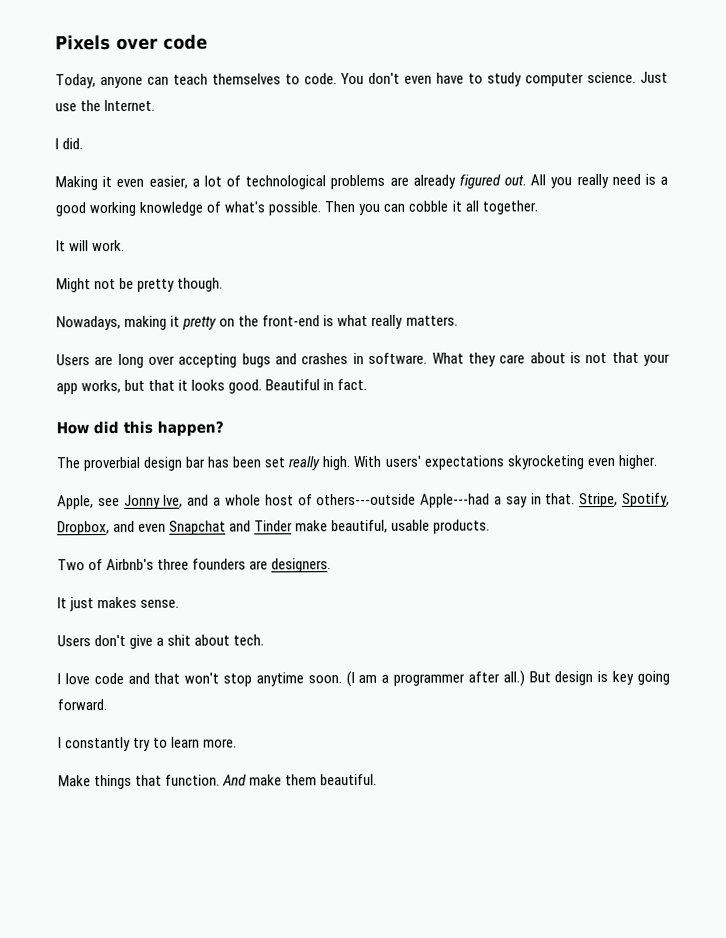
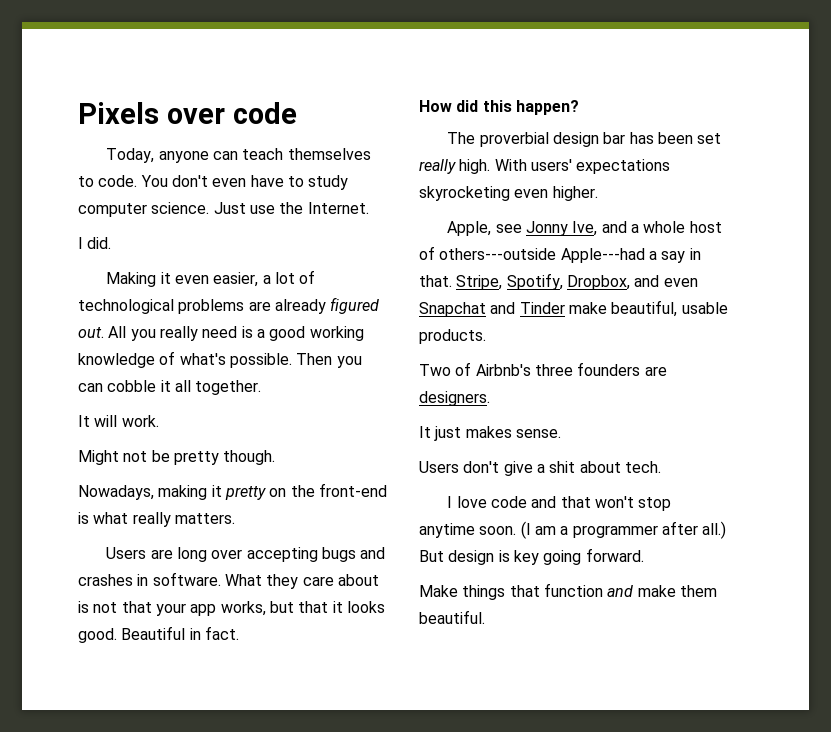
[58,736,238,752] // I constantly try to learn more. -> (644, 555) none
[165,774,248,786] function. And -> [543,583,634,597] function and

